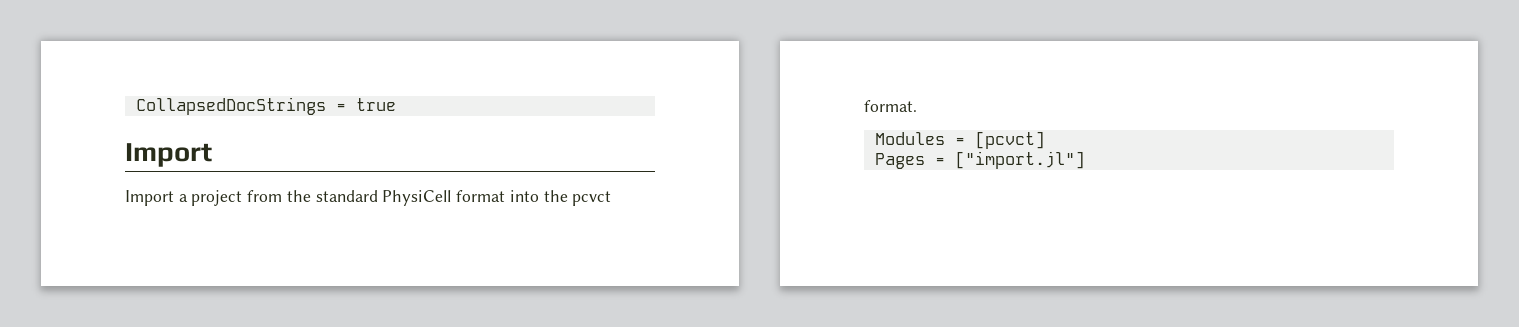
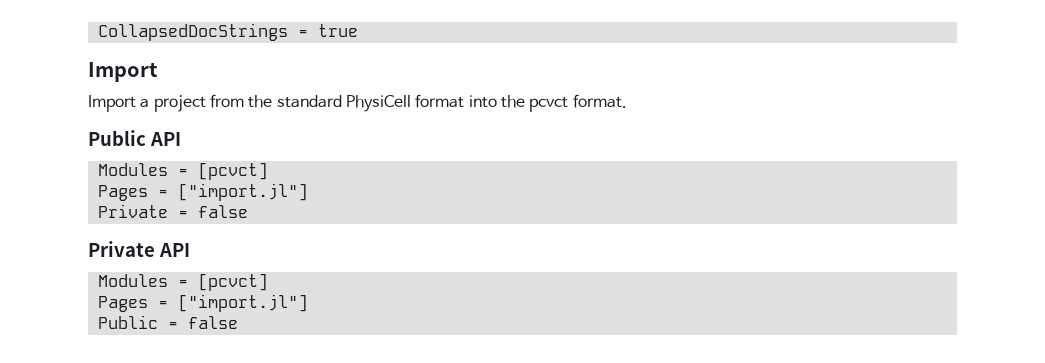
[874,131,1045,149] [874,151,1085,169] // Modules = [pcvct] // Pages = ["import.jl"] -> [88,130,181,146] [97,162,268,180] [97,183,308,201] [97,204,248,218] [88,241,190,257] [97,273,268,291] [97,294,308,312] [97,315,238,329] // Public API // Modules = [pcvct] // Pages = ["import.jl"] // Private = false // Private API // Modules = [pcvct] // Pages = ["import.jl"] // Public = false

